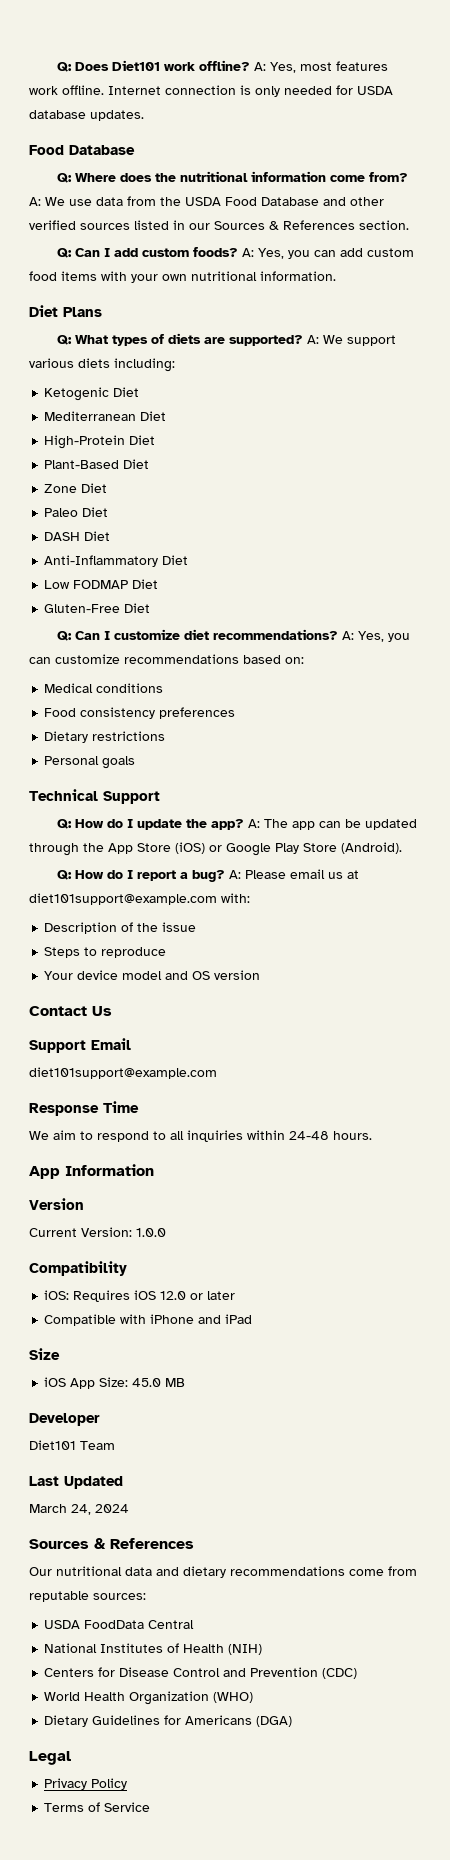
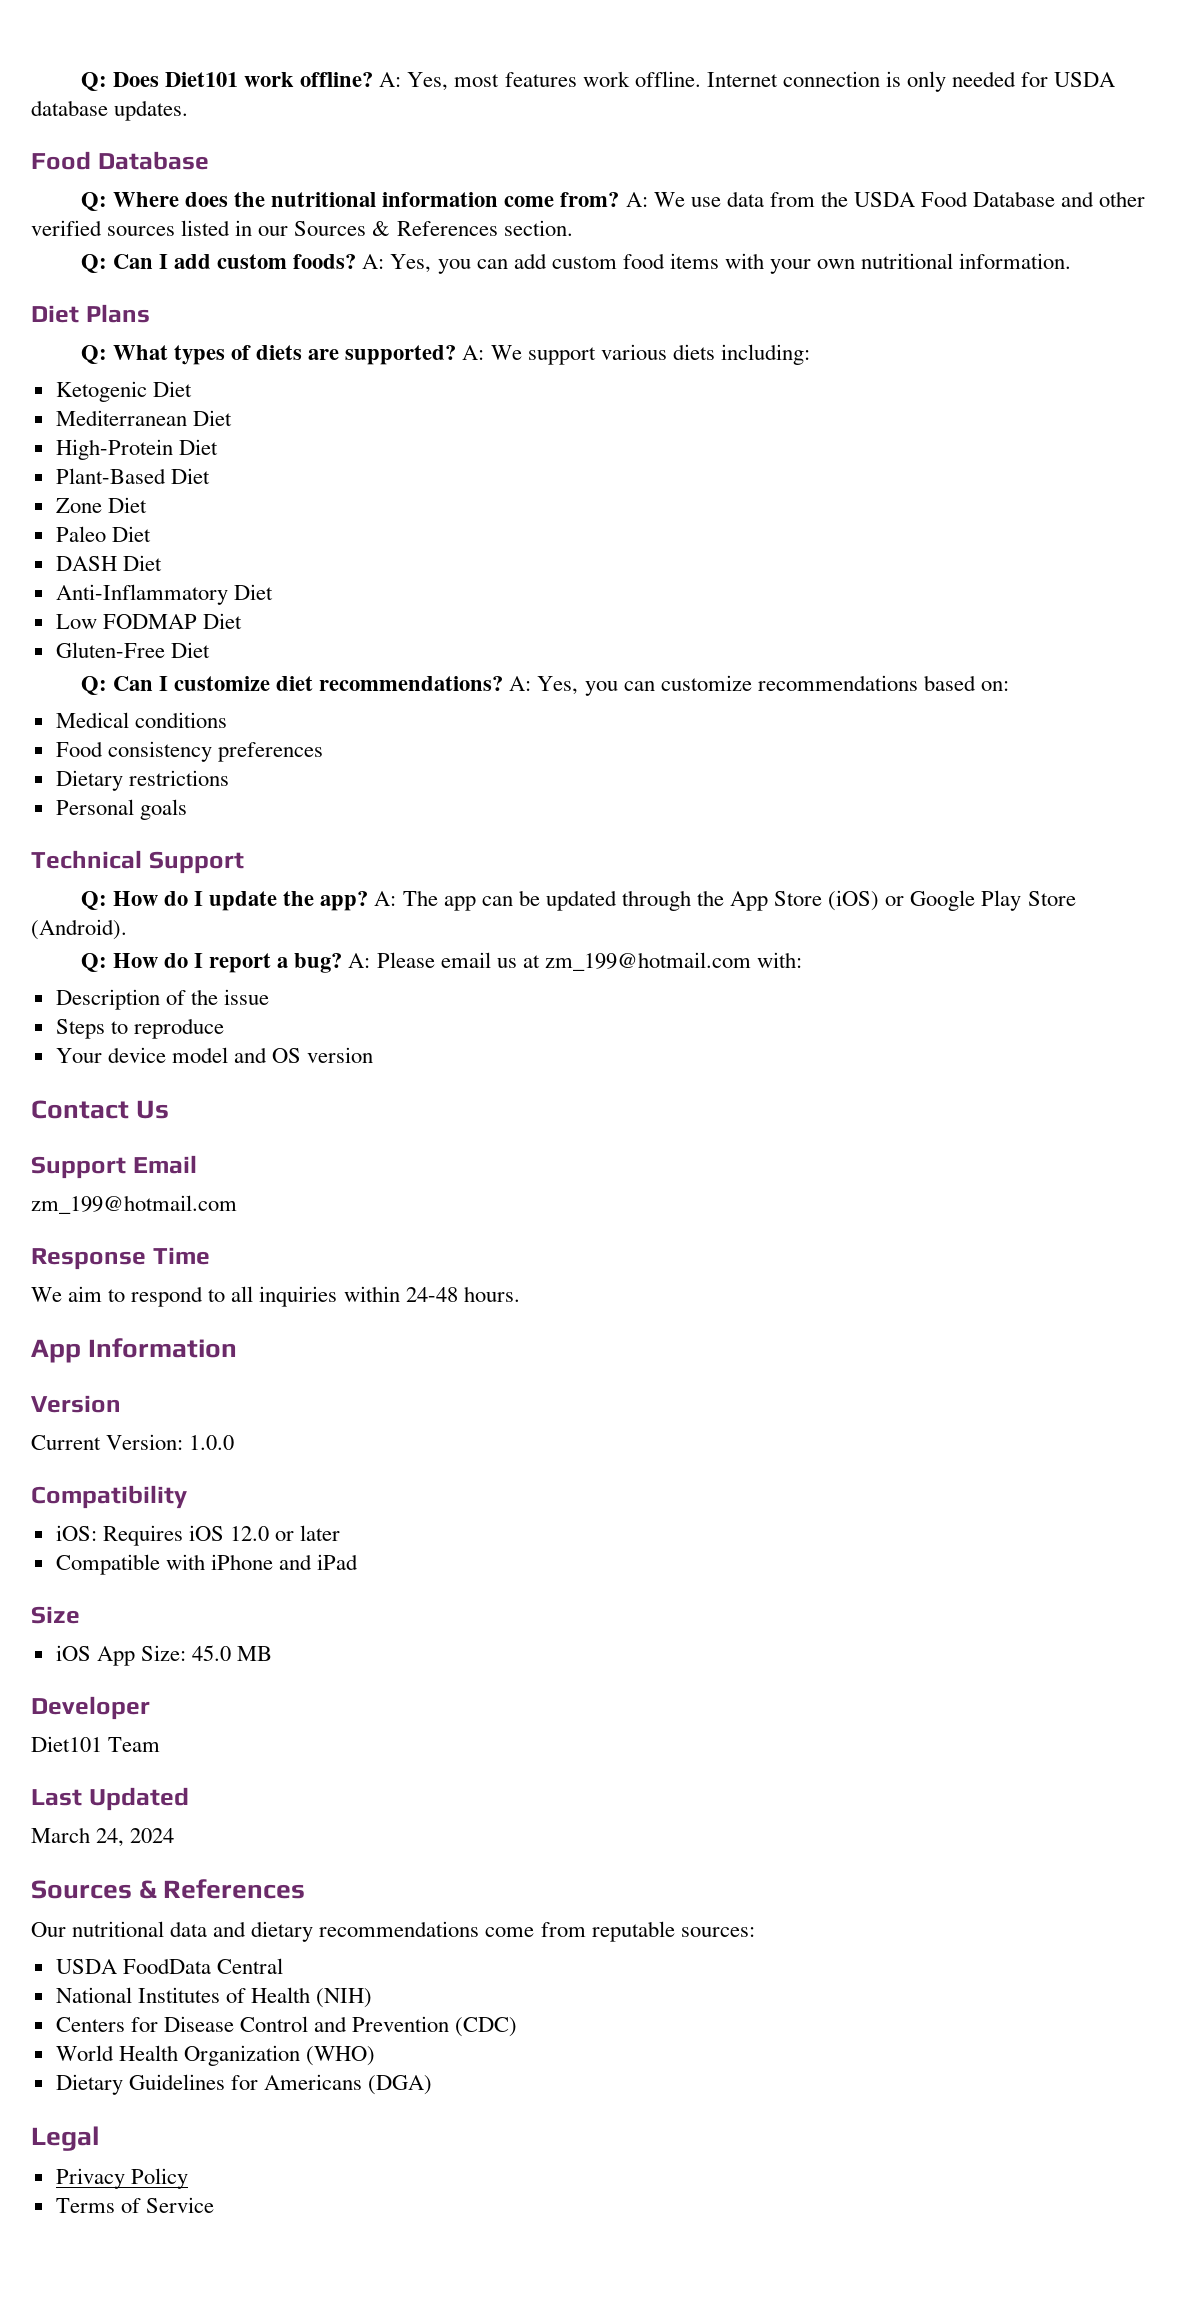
[29,893,217,905] diet101support@example.com -> [544,952,751,971] zm_199@hotmail.com
[29,1067,217,1079] diet101support@example.com -> [31,1195,237,1214] zm_199@hotmail.com

